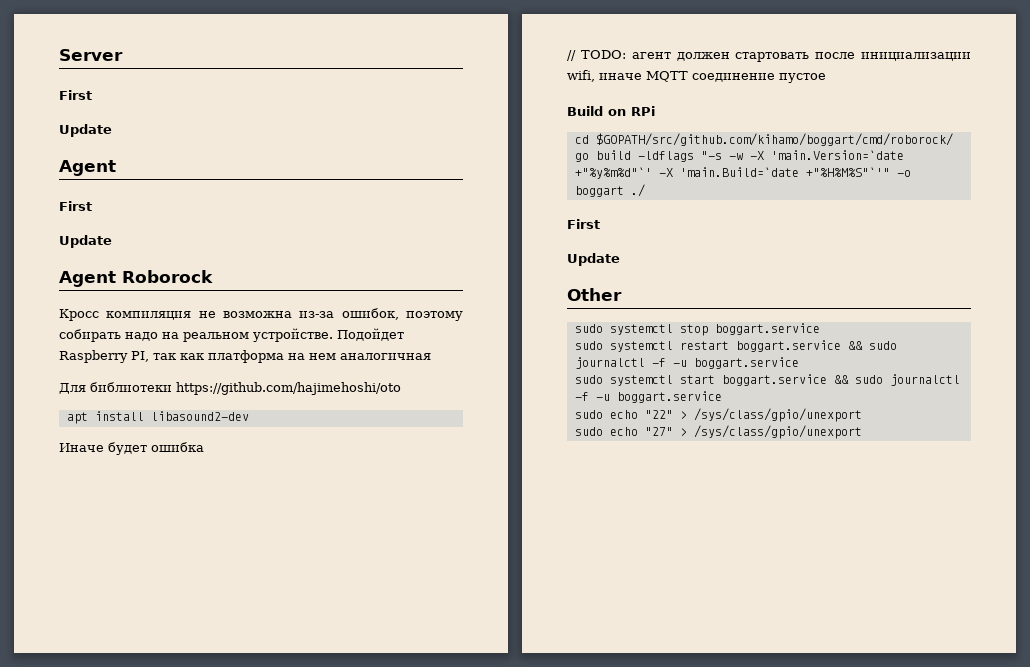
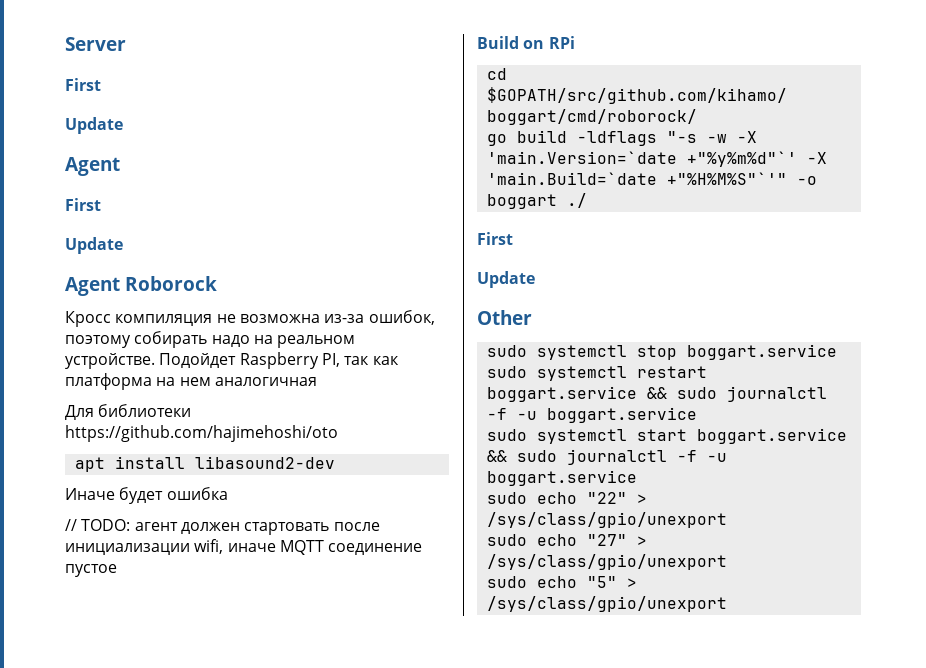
(862, 432) none -> [486,576,637,588] [486,596,727,612] // sudo echo "5" > /sys/class/gpio/unexport

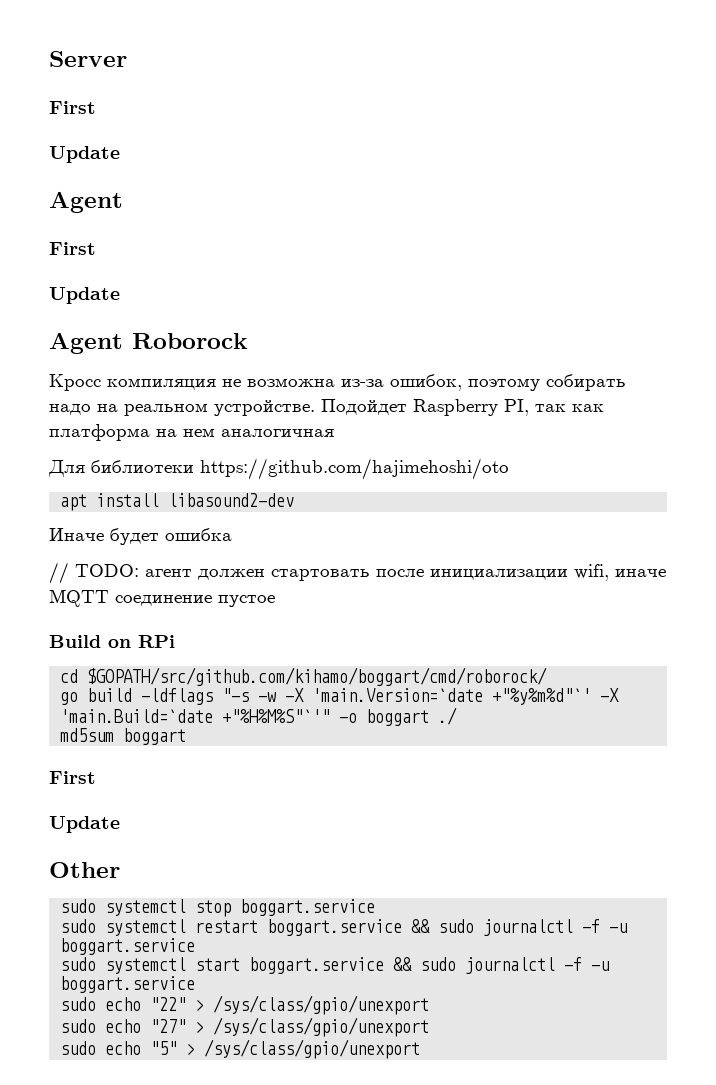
(587, 200) none -> [60,728,187,745] // md5sum boggart

